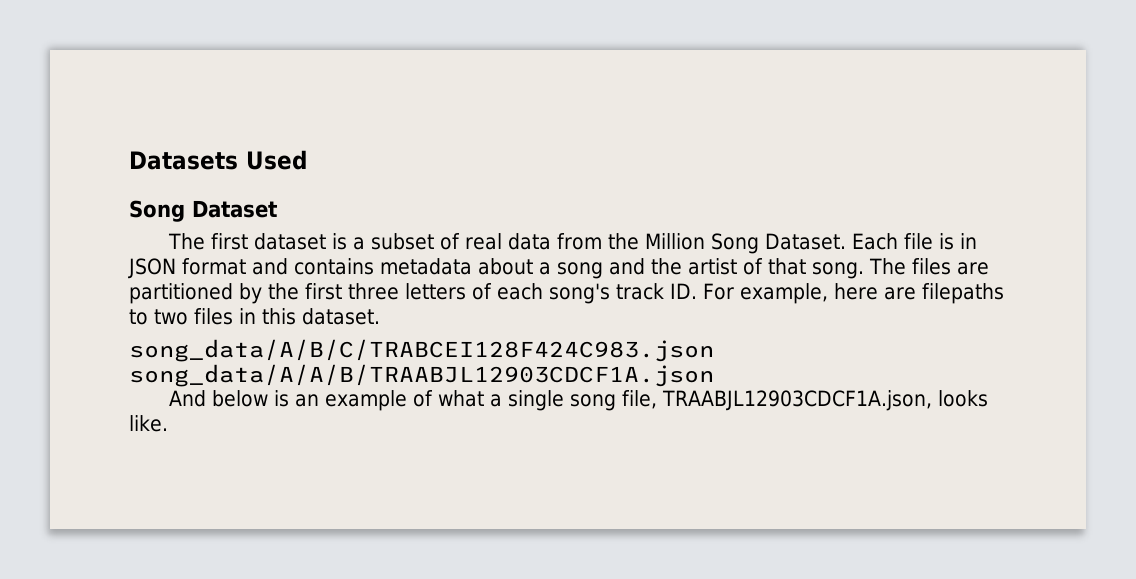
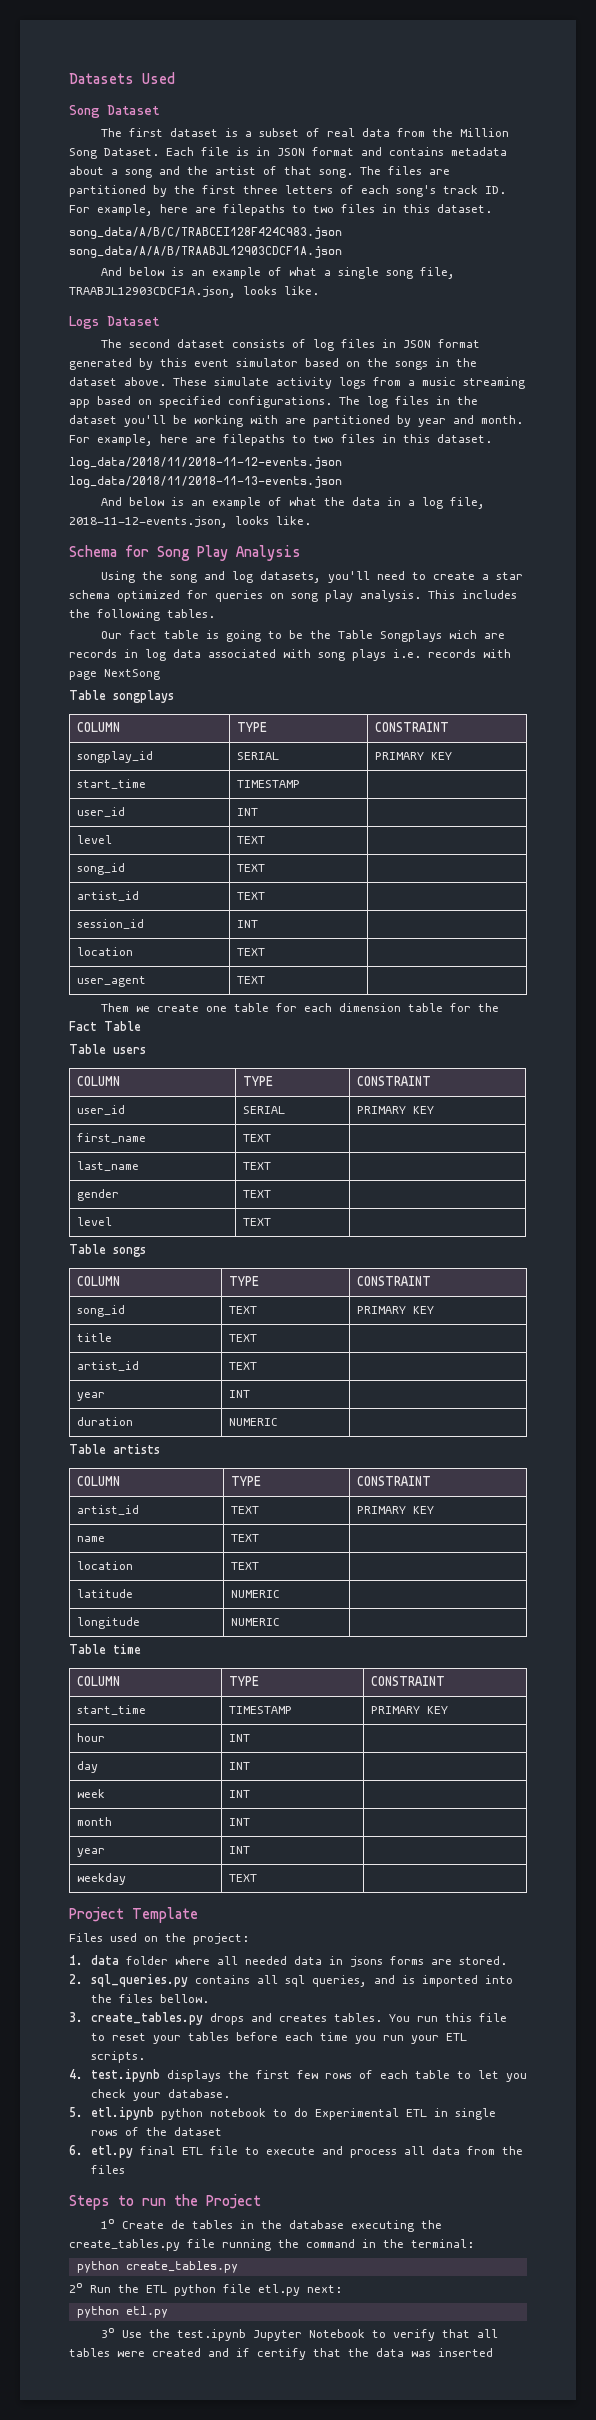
(168, 423) none -> [69,316,160,329] [101,339,481,351] [69,358,477,370] [69,377,525,389] [69,396,478,408] [69,415,523,427] [69,434,492,446] [69,457,342,469] [69,476,342,488] [101,497,486,509] [69,516,311,528] [69,545,301,561] [101,571,524,583] [69,590,517,602] [69,609,215,621] [101,630,506,642] [69,649,511,661] [69,669,160,680] [69,690,174,703] [76,722,120,732] [236,722,267,732] [374,722,449,732] [76,751,153,763] [236,752,279,760] [374,752,452,760] [76,779,146,789] [236,780,300,788] [76,807,125,817] [236,808,258,816] [76,835,112,844] [236,836,265,844] [76,863,125,875] [236,864,265,872] [76,891,139,901] [236,892,265,900] [76,919,144,929] [236,920,258,928] [76,947,133,956] [236,948,265,956] [76,976,146,987] [236,976,265,984] [101,1003,500,1012] [69,1021,141,1031] [69,1044,146,1054] [76,1076,120,1086] [242,1076,273,1086] [356,1076,431,1086] [76,1105,125,1115] [242,1106,285,1114] [356,1106,434,1114] [76,1133,146,1143] [242,1134,271,1142] [76,1161,139,1171] [242,1162,271,1170] [76,1189,119,1201] [242,1190,271,1198] [76,1217,112,1226] [242,1218,271,1226] [69,1244,146,1257] [76,1276,120,1286] [228,1276,259,1286] [356,1276,431,1286] [76,1305,125,1317] [228,1306,257,1314] [356,1306,434,1314] [76,1333,112,1342] [228,1334,257,1342] [76,1361,139,1371] [228,1362,257,1370] [76,1392,105,1401] [228,1390,250,1398] [76,1417,133,1426] [228,1418,278,1426] [69,1444,160,1454] [76,1476,120,1486] [230,1476,261,1486] [356,1476,431,1486] [76,1505,139,1515] [230,1506,259,1514] [356,1506,434,1514] [76,1536,105,1542] [230,1534,259,1542] [76,1561,133,1570] [230,1562,259,1570] [76,1589,133,1598] [230,1590,280,1598] [76,1617,140,1629] [230,1618,280,1626] [69,1644,141,1654] [76,1676,120,1686] [228,1676,259,1686] [370,1676,445,1686] [76,1705,146,1715] [228,1706,292,1714] [370,1706,448,1714] [76,1733,105,1742] [228,1734,250,1742] [76,1761,98,1773] [228,1762,250,1770] [76,1789,105,1798] [228,1790,250,1798] [76,1817,112,1826] [228,1818,250,1826] [76,1848,105,1857] [228,1846,250,1854] [76,1873,126,1885] [228,1874,257,1882] [69,1907,198,1923] [69,1933,249,1945] [69,1955,507,1967] [69,1974,513,1987] [90,1994,209,2003] [69,2012,507,2025] [90,2032,467,2044] [90,2051,145,2063] [69,2069,527,2082] [90,2089,230,2101] [69,2107,496,2120] [90,2127,222,2136] [69,2145,523,2158] [90,2165,125,2174] [69,2194,261,2210] [101,2219,443,2232] [69,2239,474,2251] [76,2261,238,2273] [69,2283,342,2296] [76,2306,168,2318] [101,2328,499,2341] [69,2348,493,2360] // Logs Dataset // The second dataset consists of log files in JSON format generated by this event simulator based on the songs in the dataset above. These simulate activity logs from a music streaming app based on specified configurations. The log files in the dataset you'll be working with are partitioned by year and month. For example, here are filepaths to two files in this dataset. // log_data/2018/11/2018-11-12-events.json log_data/2018/11/2018-11-13-events.json // And below is an example of what the data in a log file, 2018-11-12-events.json, looks like. // Schema for Song Play Analysis // Using the song and log datasets, you'll need to create a star schema optimized for queries on song play analysis. This includes the following tables. // Our fact table is going to be the Table Songplays wich are records in log data associated with song plays i.e. records with page NextSong // Table songplays // COLUMN | TYPE | CONSTRAINT // songplay_id | SERIAL | PRIMARY KEY // start_time | TIMESTAMP | // user_id | INT | // level | TEXT | // song_id | TEXT | // artist_id | TEXT | // session_id | INT | // location | TEXT | // user_agent | TEXT | // Them we create one table for each dimension table for the Fact Table // Table users // COLUMN | TYPE | CONSTRAINT // user_id | SERIAL | PRIMARY KEY // first_name | TEXT | // last_name | TEXT | // gender | TEXT | // level | TEXT | // Table songs // COLUMN | TYPE | CONSTRAINT // song_id | TEXT | PRIMARY KEY // title | TEXT | // artist_id | TEXT | // year | INT | // duration | NUMERIC | // Table artists // COLUMN | TYPE | CONSTRAINT // artist_id | TEXT | PRIMARY KEY // name | TEXT | // location | TEXT | // latitude | NUMERIC | // longitude | NUMERIC | // Table time // COLUMN | TYPE | CONSTRAINT // start_time | TIMESTAMP | PRIMARY KEY // hour | INT | // day | INT | // week | INT | // month | INT | // year | INT | // weekday | TEXT | // Project Template // Files used on the project: // 1. data folder where all needed data in jsons forms are stored. // 2. sql_queries.py contains all sql queries, and is imported into the files bellow. // 3. create_tables.py drops and creates tables. You run this file to reset your tables before each time you run your ETL scripts. // 4. test.ipynb displays the first few rows of each table to let you check your database. // 5. etl.ipynb python notebook to do Experimental ETL in single rows of the dataset // 6. etl.py final ETL file to execute and process all data from the files // Steps to run the Project // 1º Create de tables in the database executing the create_tables.py file running the command in the terminal: // python create_tables.py // 2º Run the ETL python file etl.py next: // python etl.py // 3º Use the test.ipynb Jupyter Notebook to verify that all tables were created and if certify that the data was inserted

